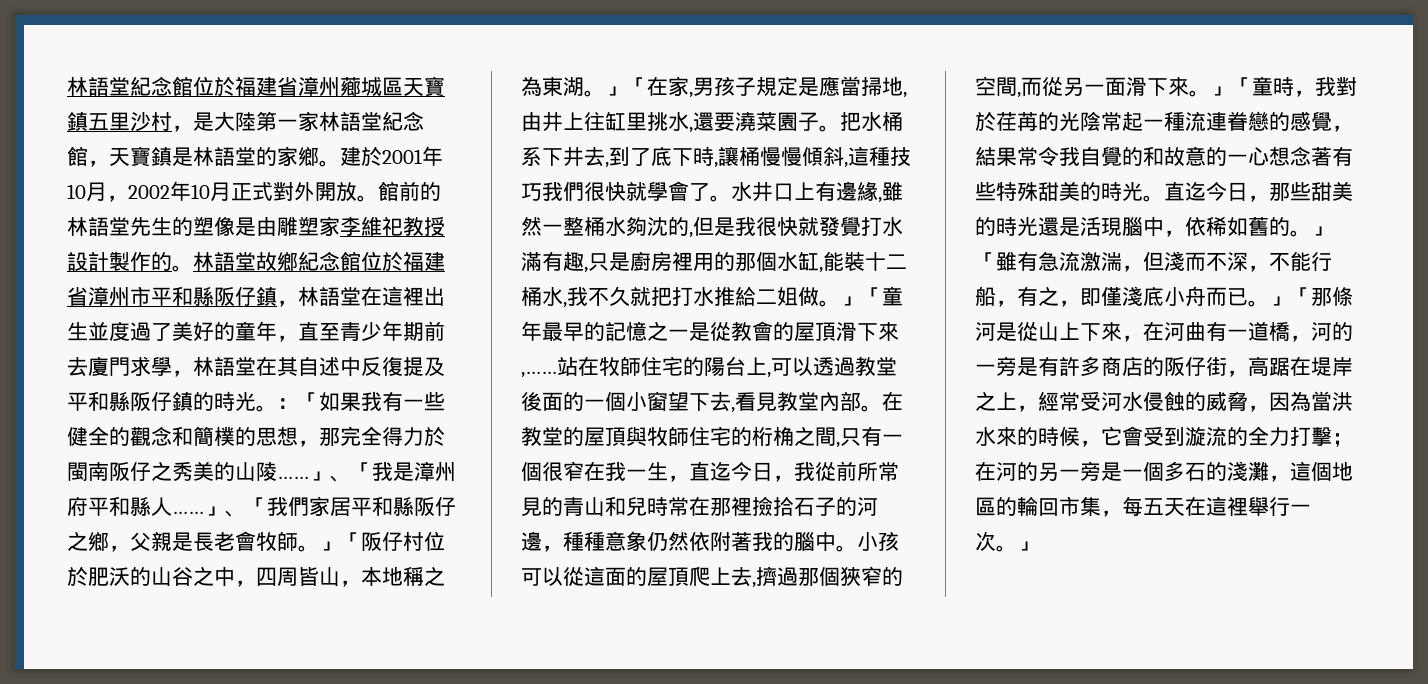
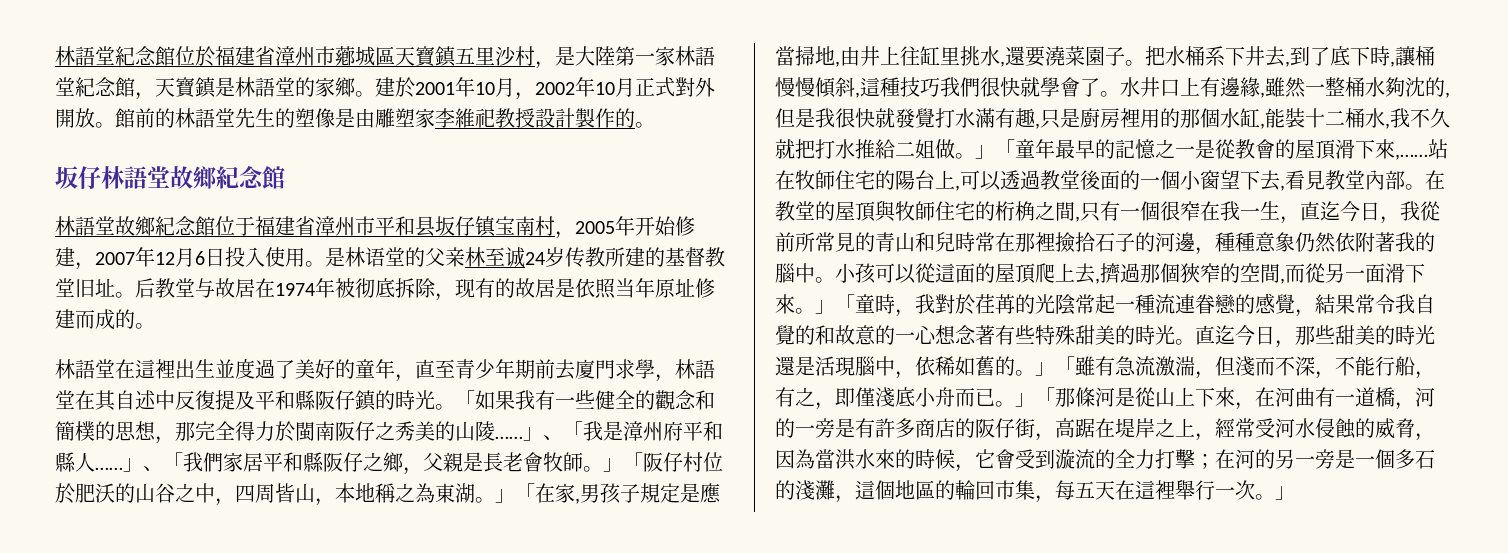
(340, 87) none -> [315,46,335,66] 市
(193, 268) none -> [55,166,285,190] // 坂仔林語堂故鄉紀念館 //
[382,251,403,271] 於 -> [235,216,255,236] 于
[193,286,298,307] 縣阪仔鎮， -> [415,216,695,239] [55,247,725,270] [55,278,715,301] [55,309,155,330] 县坂仔镇宝南村，2005年开始修建，2007年12月6日投入使用。是林语堂的父亲林至诚24岁传教所建的基督教堂旧址。后教堂与故居在1974年被彻底拆除，现有的故居是依照当年原址修建而成的。 //
[277,398,298,409] ： -> (455, 407) none

